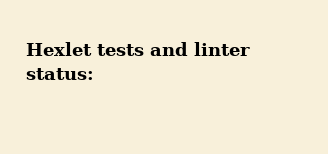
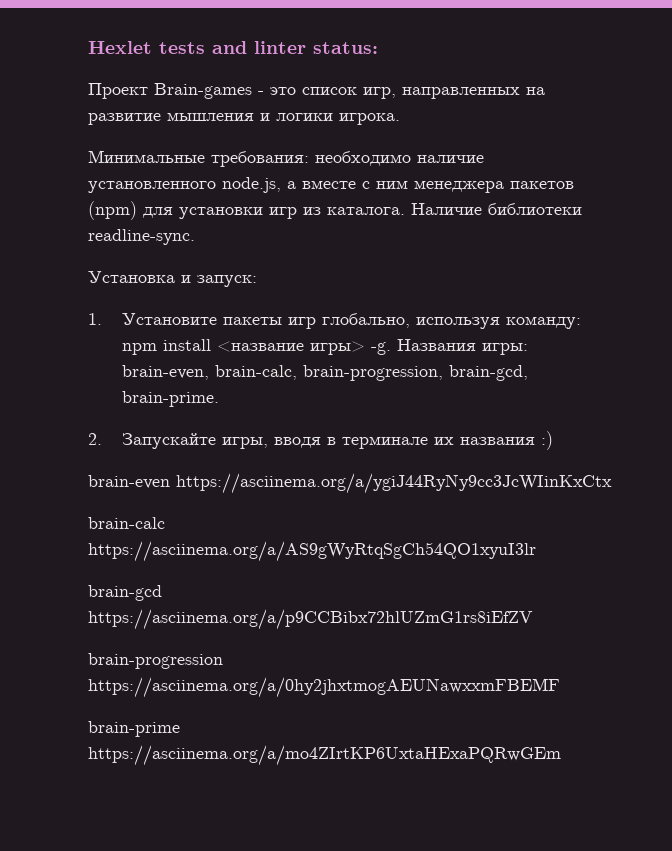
(94, 74) none -> [88,83,545,99] [88,112,400,125] [88,150,484,167] [88,177,574,193] [88,201,582,220] [88,229,195,245] [88,271,257,287] [88,313,581,329] [121,339,528,355] [121,365,528,381] [121,391,219,407] [88,431,553,450] [88,473,612,494] [88,517,165,529] [88,541,536,562] [88,585,162,601] [88,609,533,630] [88,653,223,669] [88,677,560,698] [88,721,180,737] [88,745,561,766] // Проект Brain-games - это список игр, направленных на развитие мышления и логики игрока. // Минимальные требования: необходимо наличие установленного node.js, а вместе с ним менеджера пакетов (npm) для установки игр из каталога. Наличие библиотеки readline-sync. // Установка и запуск: // 1. Установите пакеты игр глобально, используя команду: npm install <название игры> -g. Названия игры: brain-even, brain-calc, brain-progression, brain-gcd, brain-prime. // 2. Запускайте игры, вводя в терминале их названия :) // brain-even https://asciinema.org/a/ygiJ44RyNy9cc3JcWIinKxCtx // brain-calc https://asciinema.org/a/AS9gWyRtqSgCh54QO1xyuI3lr // brain-gcd https://asciinema.org/a/p9CCBibx72hlUZmG1rs8iEfZV // brain-progression https://asciinema.org/a/0hy2jhxtmogAEUNawxxmFBEMF // brain-prime https://asciinema.org/a/mo4ZIrtKP6UxtaHExaPQRwGEm

